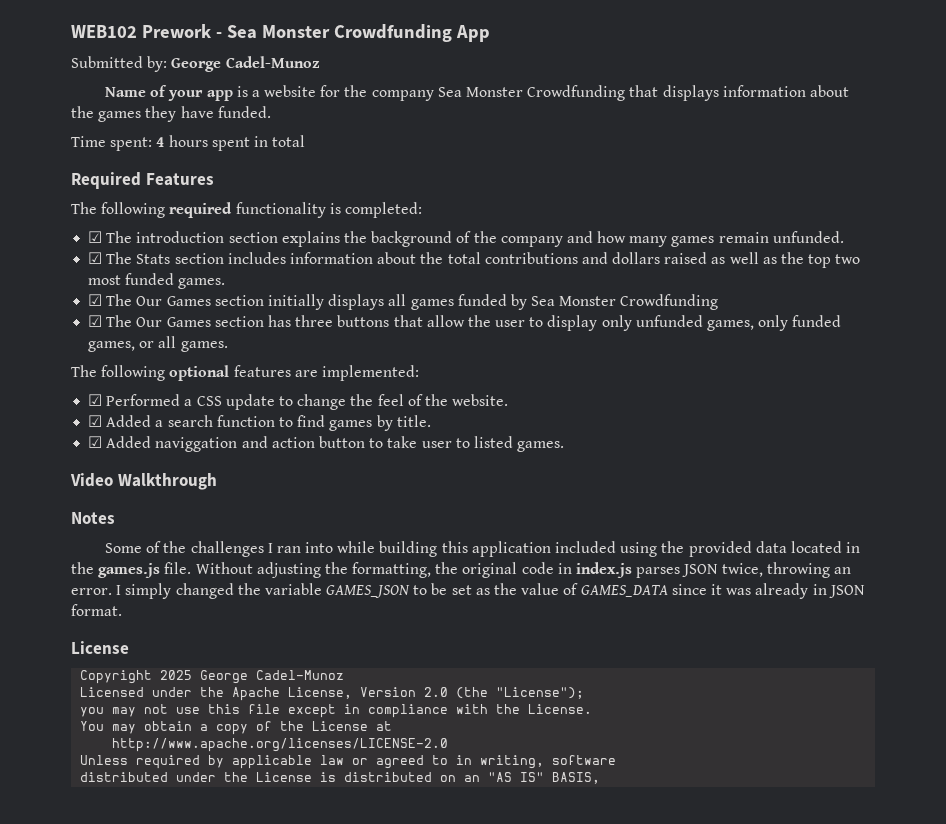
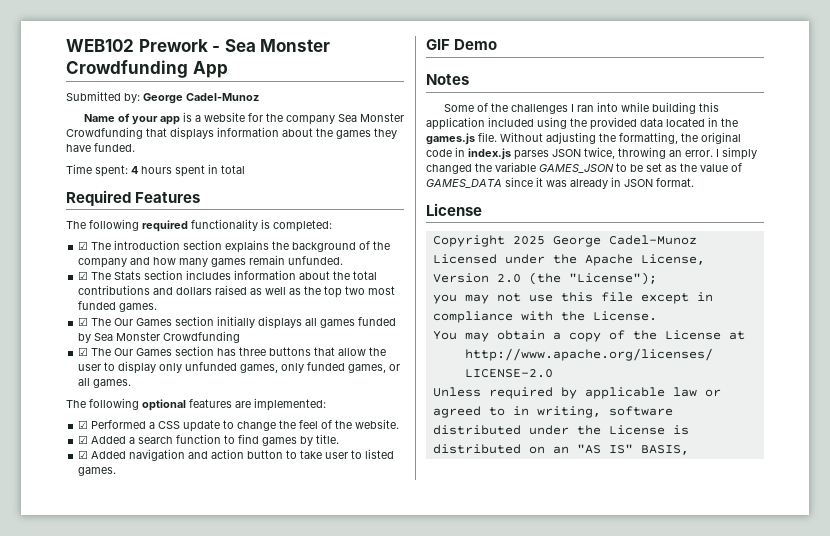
[155,437,238,452] naviggation -> [129,449,186,461] navigation
[70,473,217,490] Video Walkthrough -> [426,39,498,50] GIF Demo

